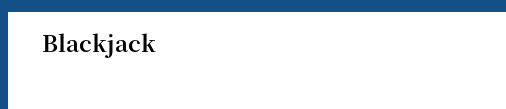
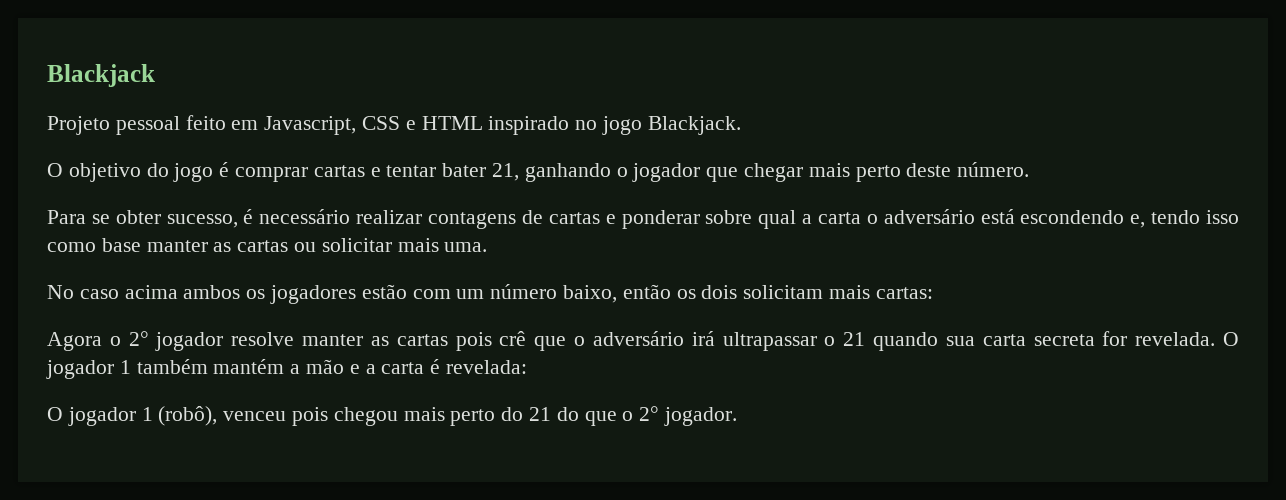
(156, 45) none -> [47,115,741,135] [47,162,1030,182] [47,209,1239,229] [47,238,488,252] [47,284,933,304] [47,331,1240,351] [46,359,528,379] [47,406,738,426] // Projeto pessoal feito em Javascript, CSS e HTML inspirado no jogo Blackjack. // O objetivo do jogo é comprar cartas e tentar bater 21, ganhando o jogador que chegar mais perto deste número. // Para se obter sucesso, é necessário realizar contagens de cartas e ponderar sobre qual a carta o adversário está escondendo e, tendo isso como base manter as cartas ou solicitar mais uma. // No caso acima ambos os jogadores estão com um número baixo, então os dois solicitam mais cartas: // Agora o 2° jogador resolve manter as cartas pois crê que o adversário irá ultrapassar o 21 quando sua carta secreta for revelada. O jogador 1 também mantém a mão e a carta é revelada: // O jogador 1 (robô), venceu pois chegou mais perto do 21 do que o 2° jogador.

